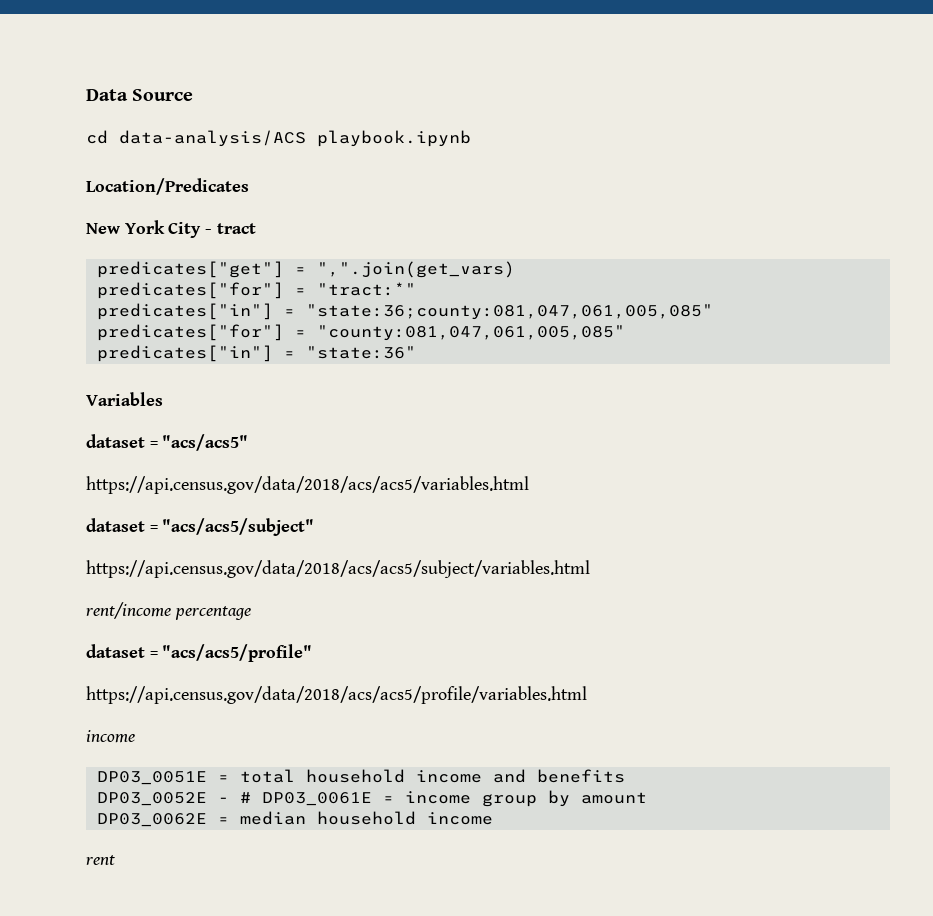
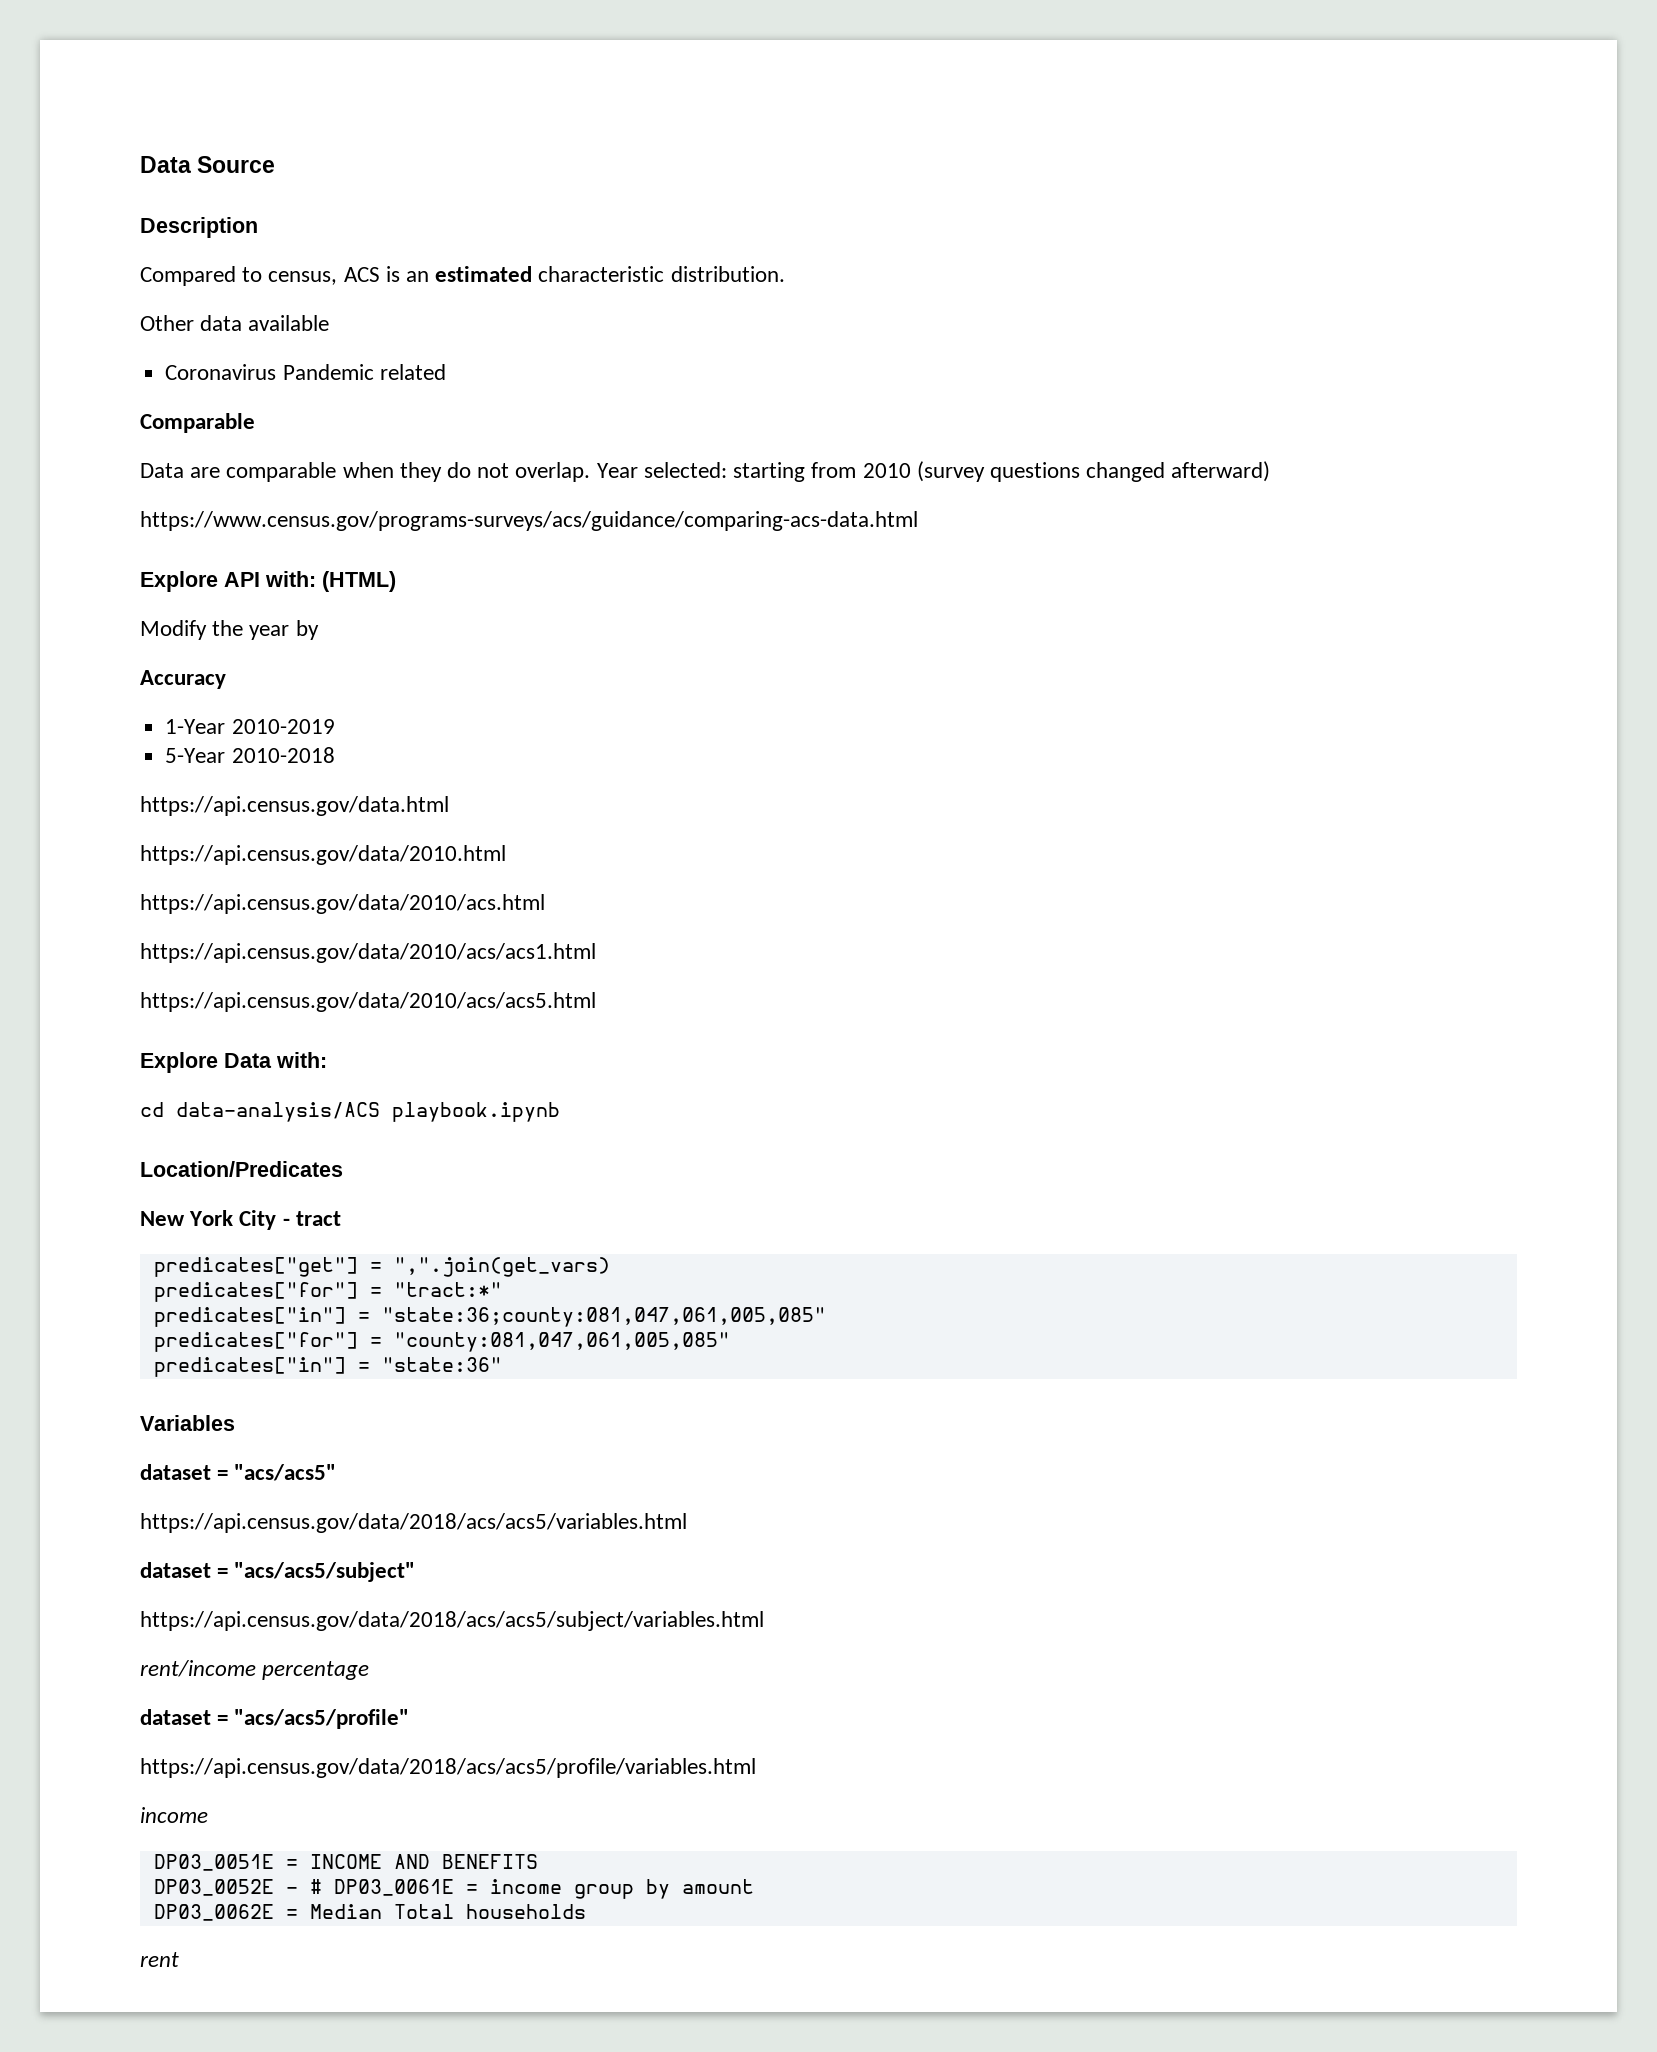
(194, 95) none -> [140,217,258,238] [140,266,785,286] [140,315,330,331] [165,364,446,380] [140,413,255,433] [140,461,1271,482] [140,511,918,531] [140,571,396,592] [140,620,319,640] [140,670,226,689] [165,719,335,734] [165,747,335,763] [140,796,449,816] [140,845,506,865] [140,894,545,914] [140,943,596,963] [140,992,596,1012] [140,1052,327,1073] // Description // Compared to census, ACS is an estimated characteristic distribution. // Other data available // Coronavirus Pandemic related // Comparable // Data are comparable when they do not overlap. Year selected: starting from 2010 (survey questions changed afterward) // https://www.census.gov/programs-surveys/acs/guidance/comparing-acs-data.html // Explore API with: (HTML) // Modify the year by // Accuracy // 1-Year 2010-2019 // 5-Year 2010-2018 // https://api.census.gov/data.html // https://api.census.gov/data/2010.html // https://api.census.gov/data/2010/acs.html // https://api.census.gov/data/2010/acs/acs1.html // https://api.census.gov/data/2010/acs/acs5.html // Explore Data with:
[239,769,625,783] total household income and benefits -> [309,1854,538,1869] INCOME AND BENEFITS
[239,811,493,825] median household income -> [309,1904,586,1919] Median Total households

